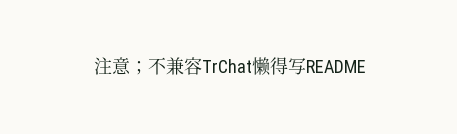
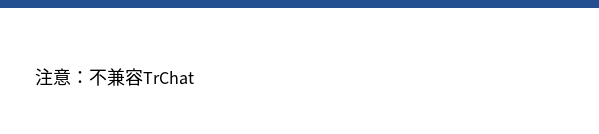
[130,61,148,75] ； -> [71,71,89,84] ：
[252,57,366,76] 懒得写README -> (194, 78) none

